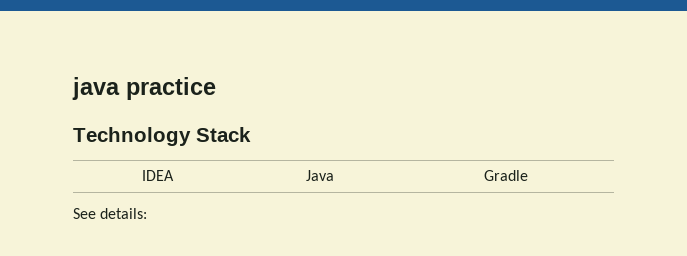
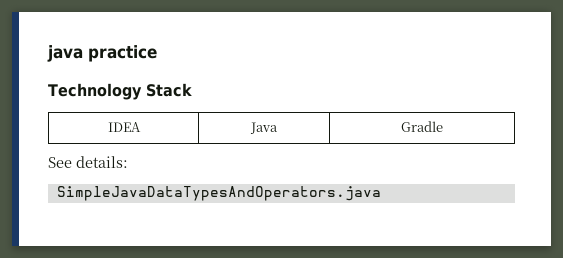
(148, 213) none -> [56,186,381,201] // SimpleJavaDataTypesAndOperators.java

